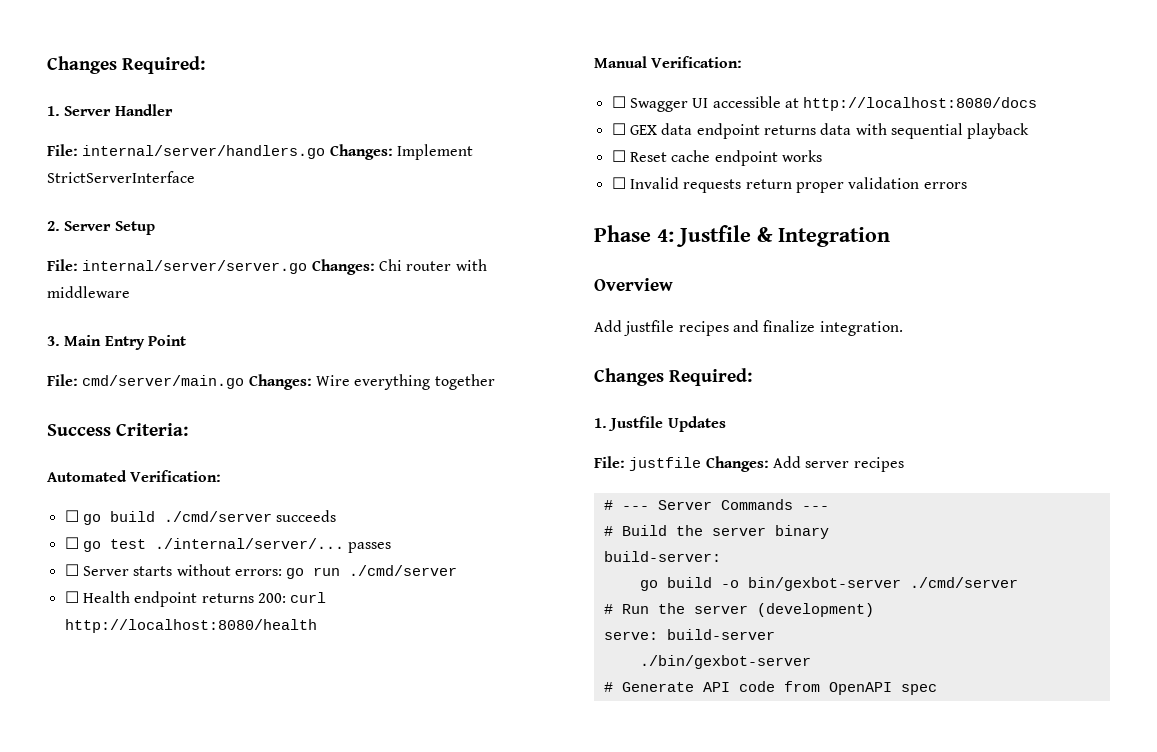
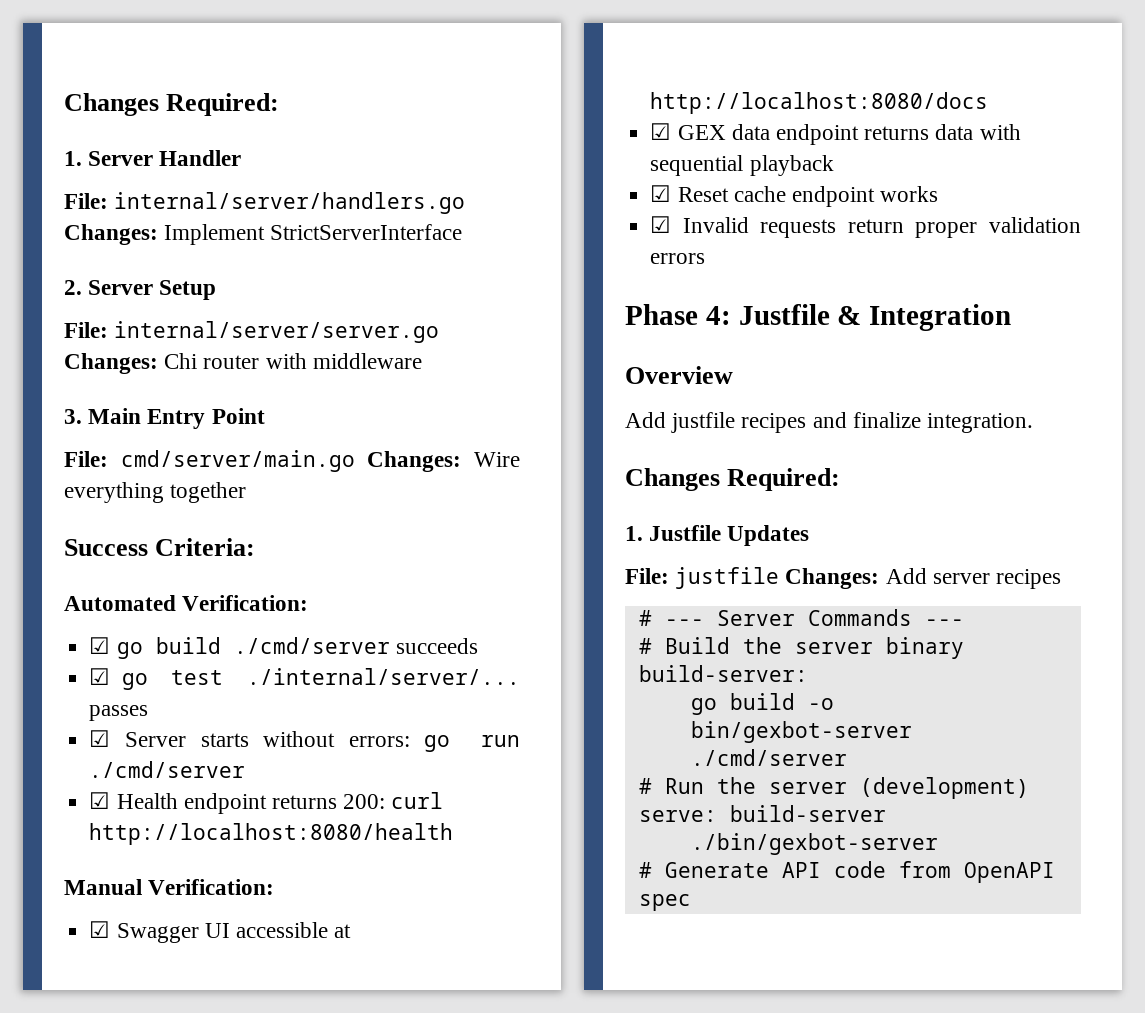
[64,510,79,522] ☐ -> [89,637,111,654] ☑
[64,537,79,549] ☐ -> [89,668,111,685] ☑
[64,564,79,576] ☐ -> [89,730,111,747] ☑
[64,591,79,603] ☐ -> [89,792,111,809] ☑
[611,96,626,108] ☐ -> [89,921,111,938] ☑
[611,123,626,135] ☐ -> [650,123,672,140] ☑
[611,150,626,162] ☐ -> [650,185,672,202] ☑
[611,177,626,189] ☐ -> [650,216,672,233] ☑

